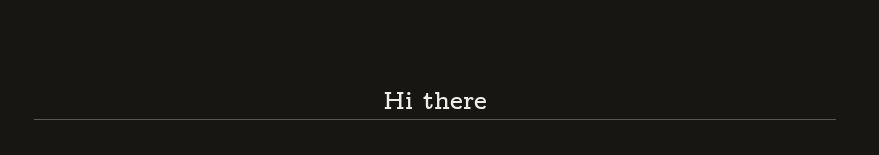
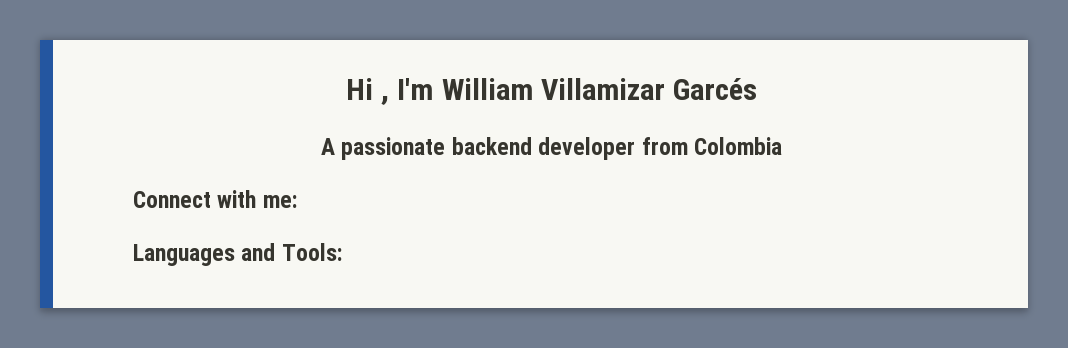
[423,92,487,109] there -> [381,78,757,105] [321,137,782,160] [133,190,297,208] [133,243,342,266] , I'm William Villamizar Garcés // A passionate backend developer from Colombia // Connect with me: // Languages and Tools:

